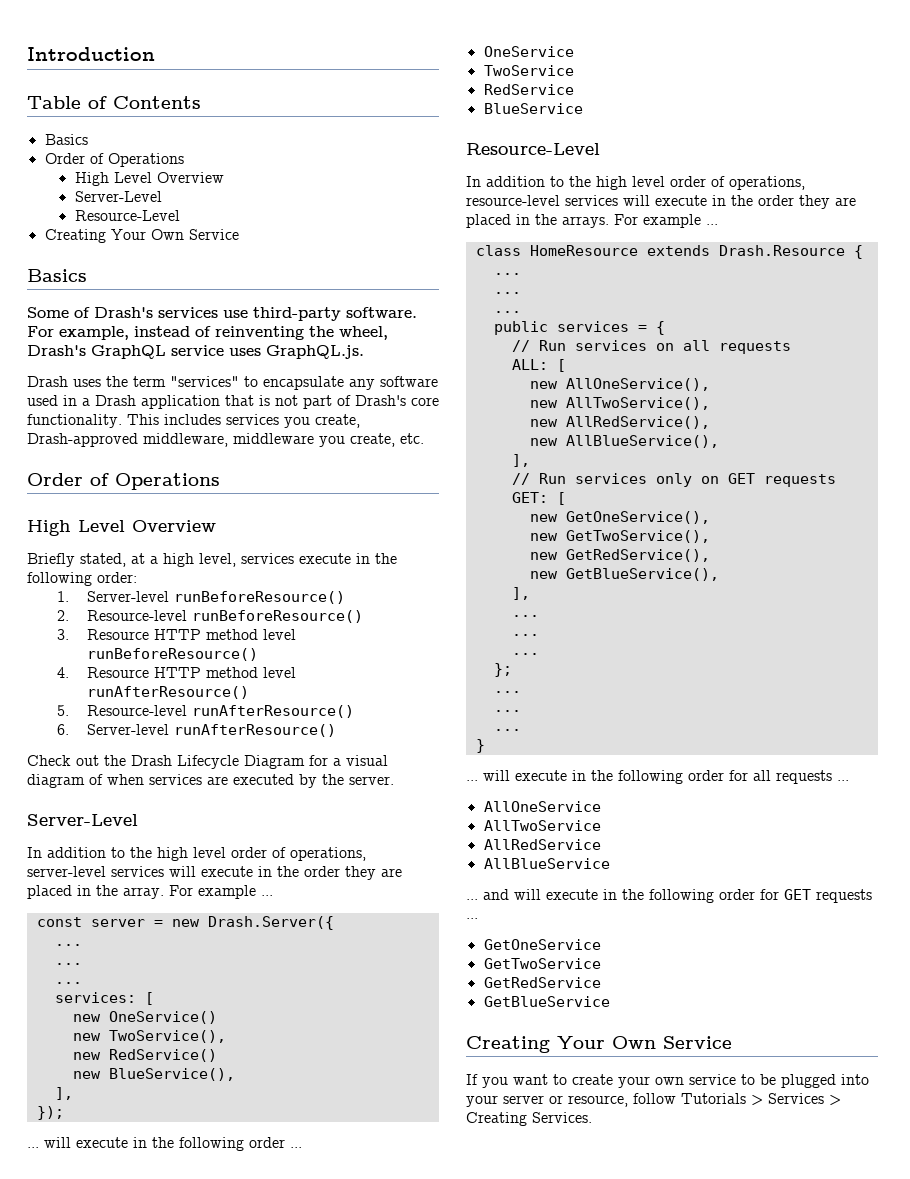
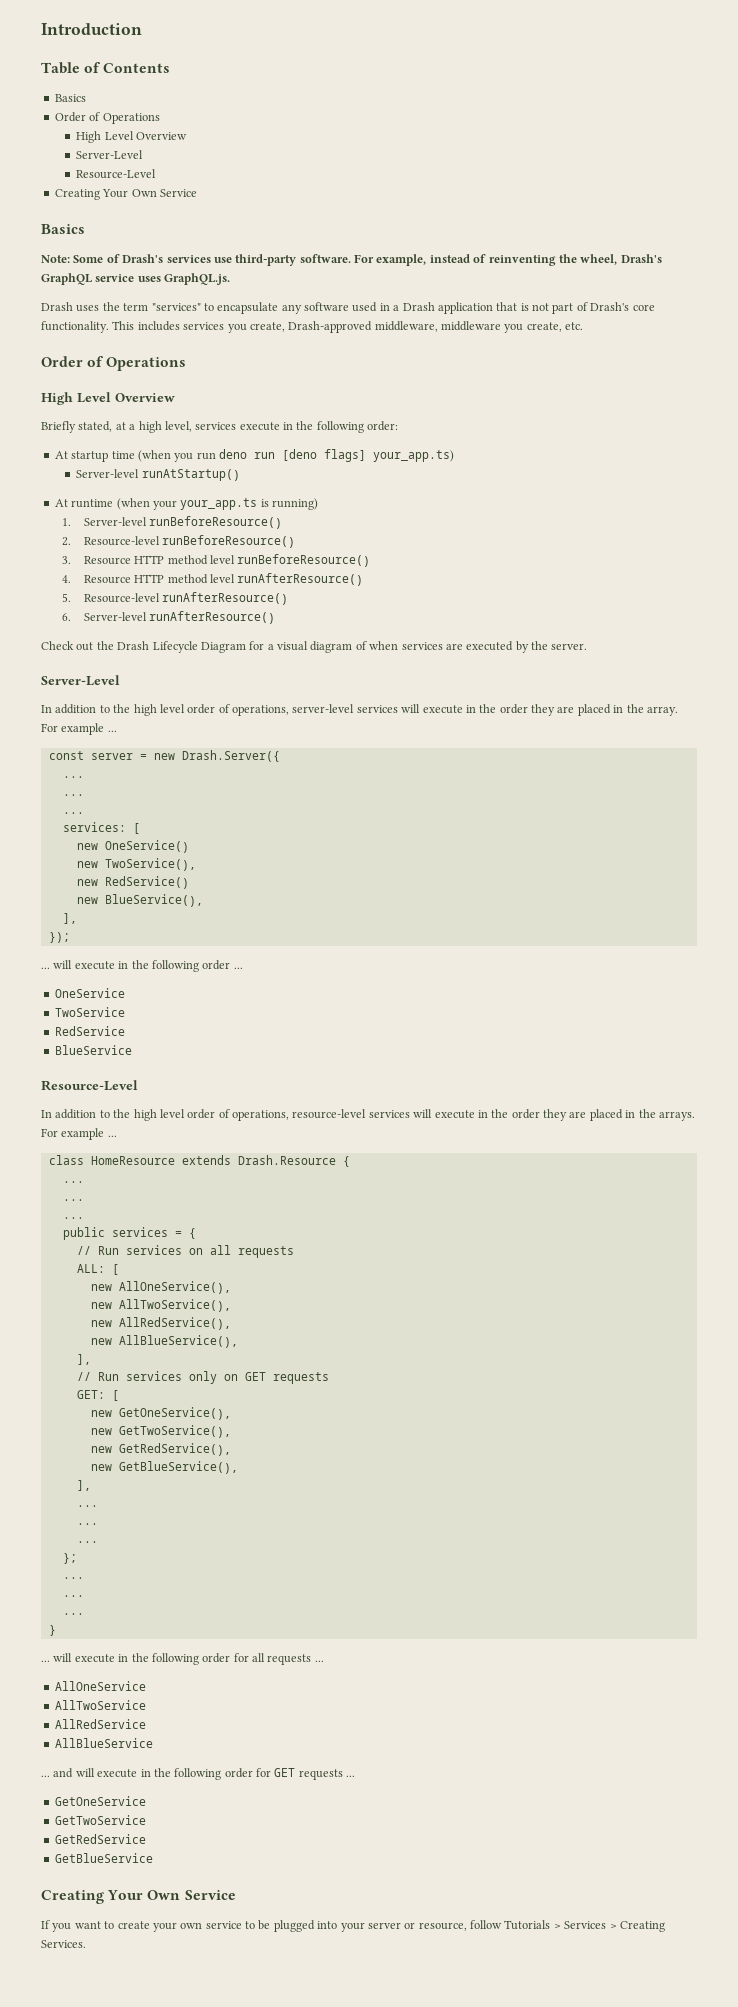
(87, 275) none -> [41,255,70,263] Note:
(137, 577) none -> [54,449,454,462] [76,469,240,481] [54,498,318,510] // At startup time (when you run deno run [deno flags] your_app.ts) // Server-level runAtStartup() // At runtime (when your your_app.ts is running)

